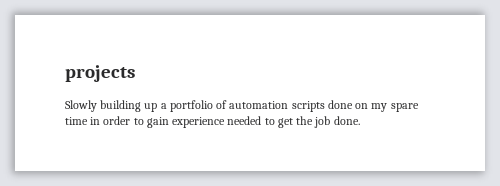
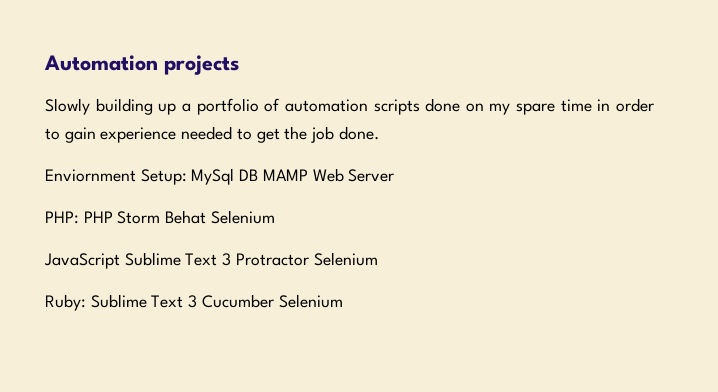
(65, 73) none -> [44,55,158,71] Automation
(360, 120) none -> [45,168,395,185] [45,210,275,224] [44,252,378,269] [45,294,343,311] // Enviornment Setup: MySql DB MAMP Web Server // PHP: PHP Storm Behat Selenium // JavaScript Sublime Text 3 Protractor Selenium // Ruby: Sublime Text 3 Cucumber Selenium

